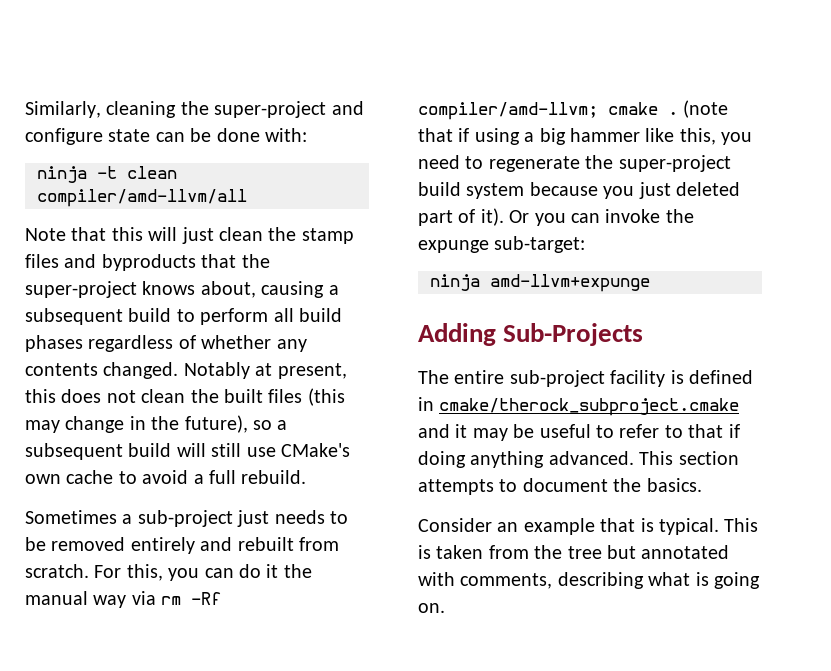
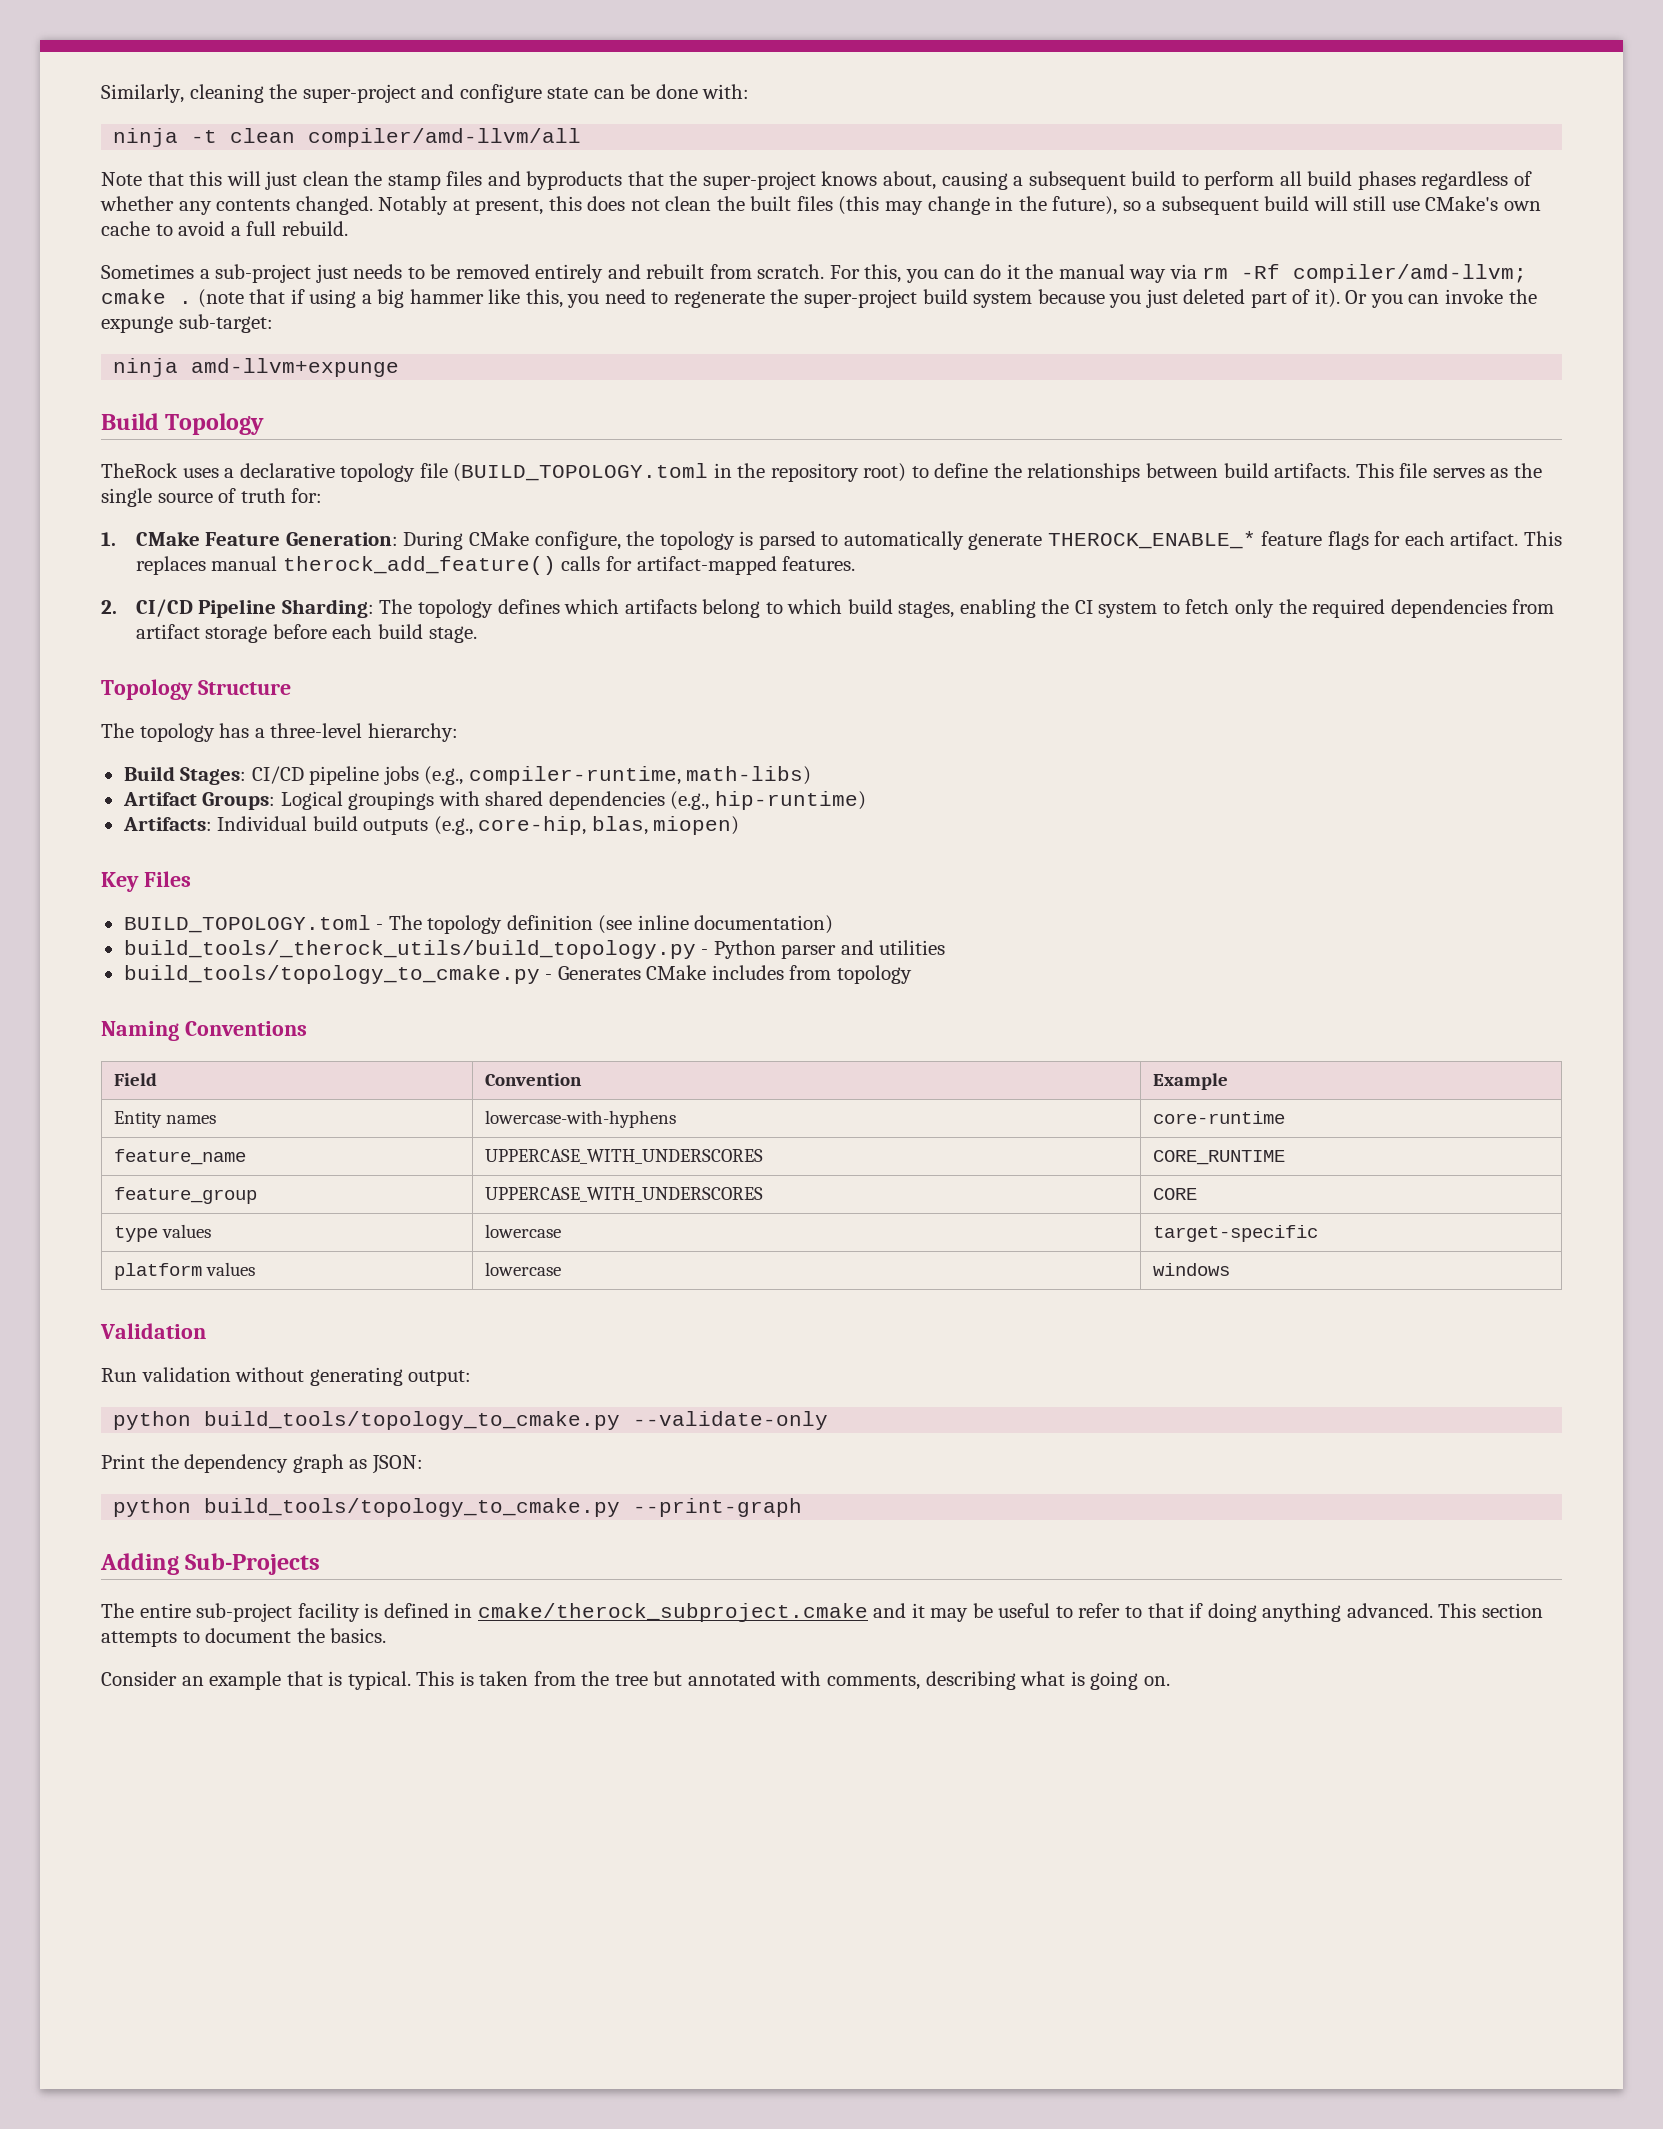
(650, 283) none -> [101,413,265,435] [101,463,1542,482] [101,488,323,507] [101,531,1562,550] [135,556,856,575] [101,599,1555,618] [135,624,477,643] [101,679,291,700] [101,723,458,742] [123,766,812,785] [122,791,866,810] [122,816,740,835] [101,871,191,892] [123,915,834,934] [123,940,946,959] [123,965,912,984] [101,1021,307,1041] [113,1073,157,1086] [484,1073,582,1086] [1152,1073,1228,1090] [113,1111,216,1128] [484,1110,676,1128] [1152,1111,1285,1124] [113,1149,246,1165] [484,1149,763,1164] [1152,1150,1285,1165] [113,1187,257,1204] [484,1187,763,1202] [1152,1188,1197,1200] [113,1224,211,1242] [484,1224,561,1238] [1152,1225,1318,1242] [113,1262,255,1280] [484,1262,561,1276] [1152,1263,1230,1276] [100,1323,206,1339] [101,1367,472,1386] [113,1411,829,1430] [101,1454,423,1474] [113,1498,803,1517] // Build Topology // TheRock uses a declarative topology file (BUILD_TOPOLOGY.toml in the repository root) to define the relationships between build artifacts. This file serves as the single source of truth for: // 1. CMake Feature Generation: During CMake configure, the topology is parsed to automatically generate THEROCK_ENABLE_* feature flags for each artifact. This replaces manual therock_add_feature() calls for artifact-mapped features. // 2. CI/CD Pipeline Sharding: The topology defines which artifacts belong to which build stages, enabling the CI system to fetch only the required dependencies from artifact storage before each build stage. // Topology Structure // The topology has a three-level hierarchy: // Build Stages: CI/CD pipeline jobs (e.g., compiler-runtime, math-libs) // Artifact Groups: Logical groupings with shared dependencies (e.g., hip-runtime) // Artifacts: Individual build outputs (e.g., core-hip, blas, miopen) // Key Files // BUILD_TOPOLOGY.toml - The topology definition (see inline documentation) // build_tools/_therock_utils/build_topology.py - Python parser and utilities // build_tools/topology_to_cmake.py - Generates CMake includes from topology // Naming Conventions // Field | Convention | Example // Entity names | lowercase-with-hyphens | core-runtime // feature_name | UPPERCASE_WITH_UNDERSCORES | CORE_RUNTIME // feature_group | UPPERCASE_WITH_UNDERSCORES | CORE // type values | lowercase | target-specific // platform values | lowercase | windows // Validation // Run validation without generating output: // python build_tools/topology_to_cmake.py --validate-only // Print the dependency graph as JSON: // python build_tools/topology_to_cmake.py --print-graph

